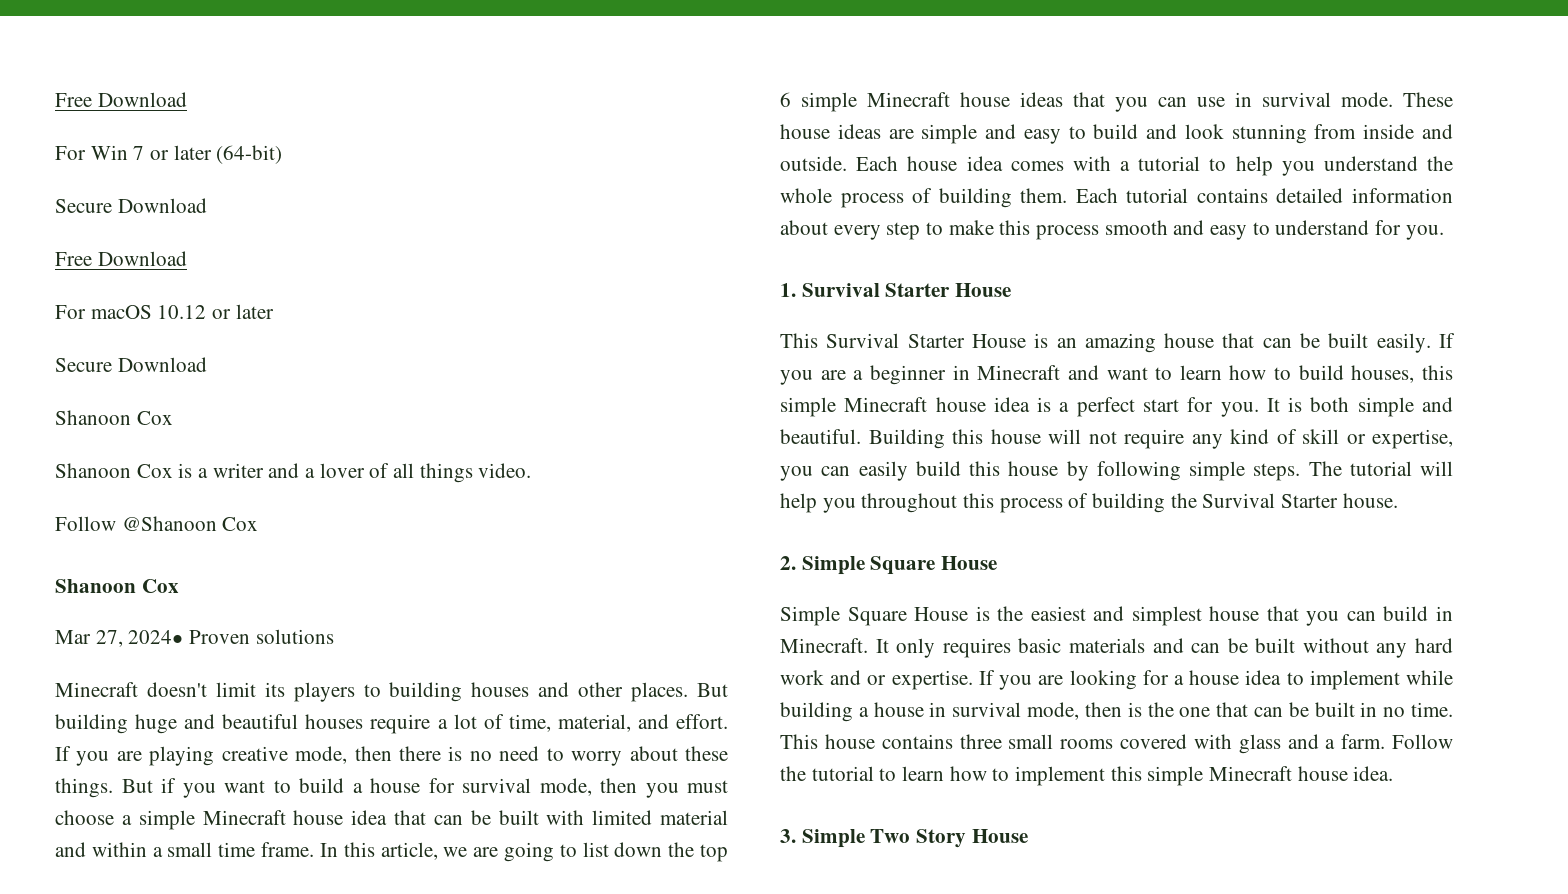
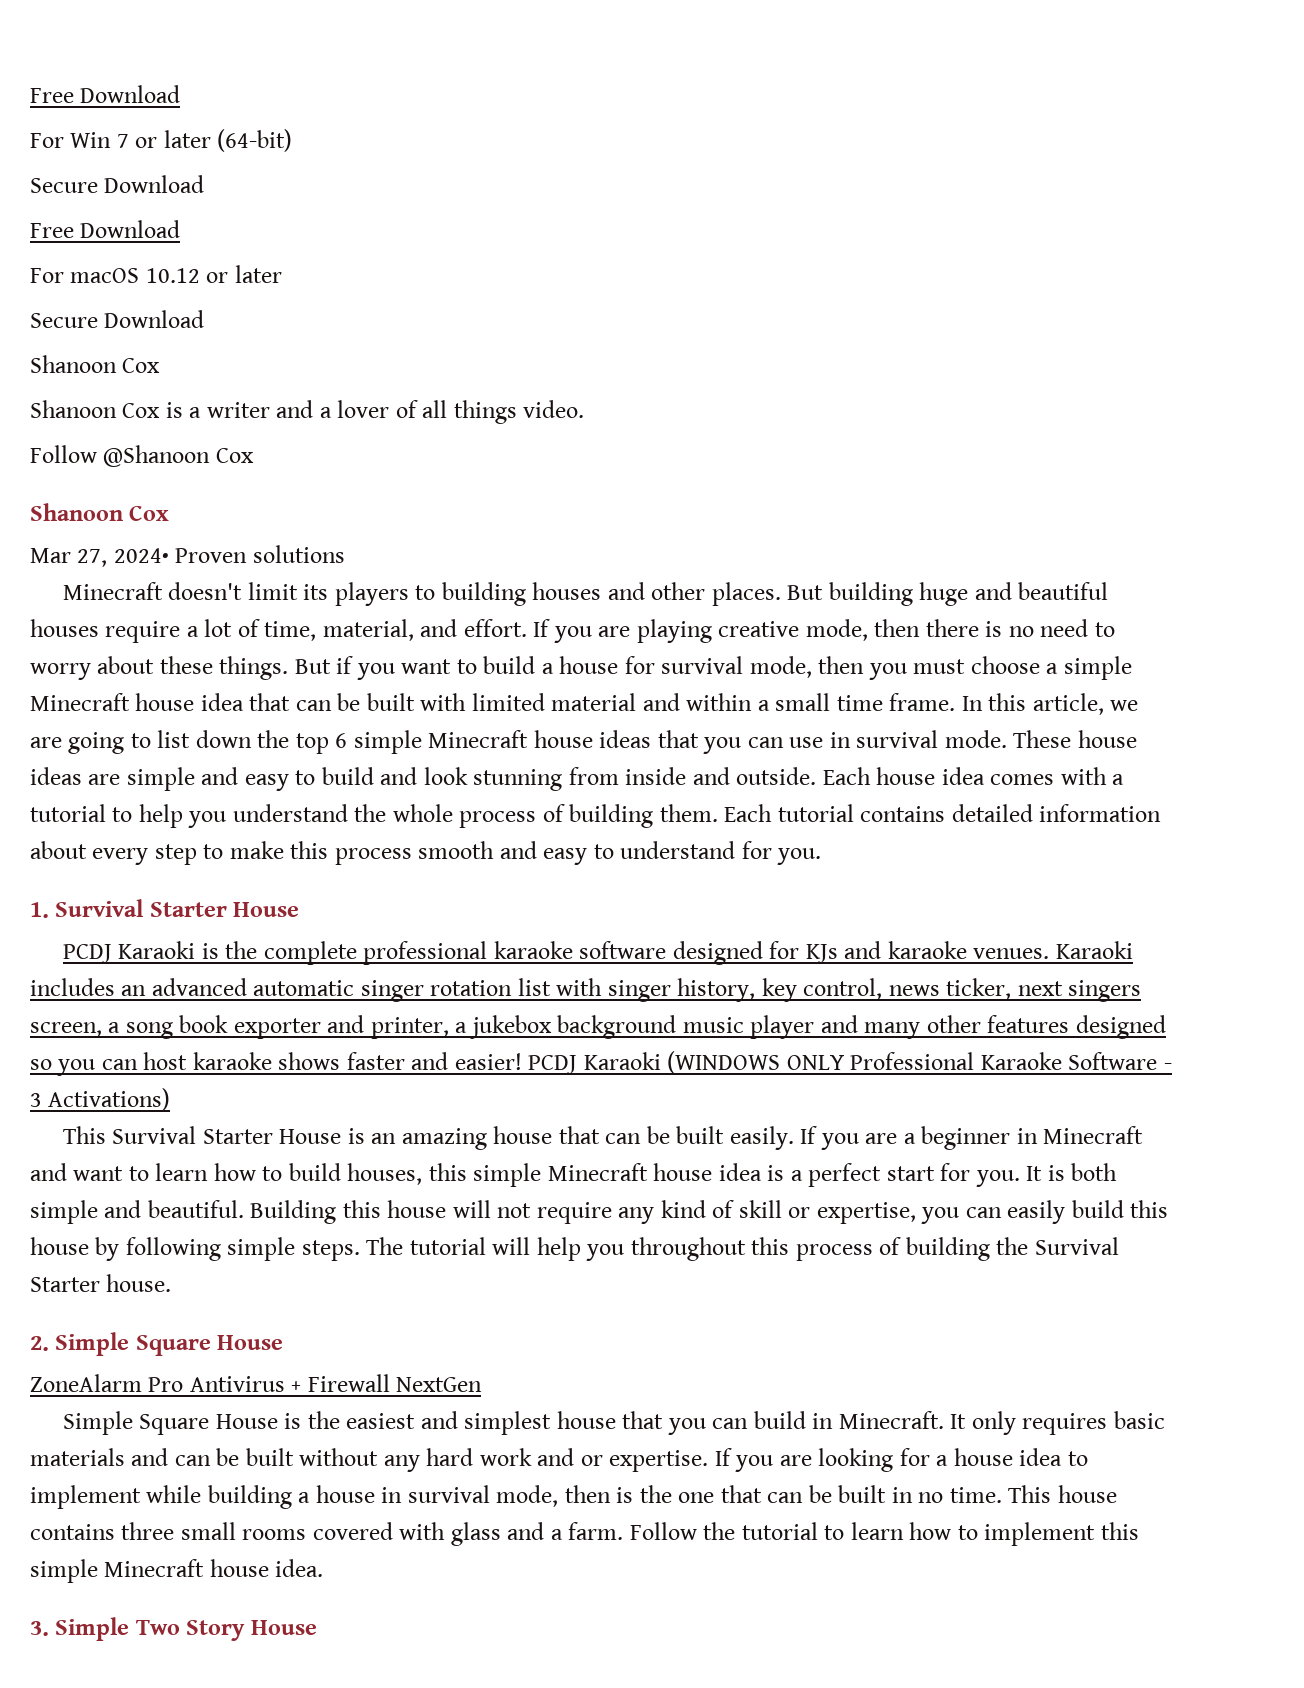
(1012, 290) none -> [62,941,1133,965] [30,978,1142,1002] [30,1015,1166,1039] [30,1051,1172,1076] [30,1088,171,1111] // PCDJ Karaoki is the complete professional karaoke software designed for KJs and karaoke venues. Karaoki includes an advanced automatic singer rotation list with singer history, key control, news ticker, next singers screen, a song book exporter and printer, a jukebox background music player and many other features designed so you can host karaoke shows faster and easier! PCDJ Karaoki (WINDOWS ONLY Professional Karaoke Software - 3 Activations)
(998, 563) none -> [30,1374,483,1392] // ZoneAlarm Pro Antivirus + Firewall NextGen

